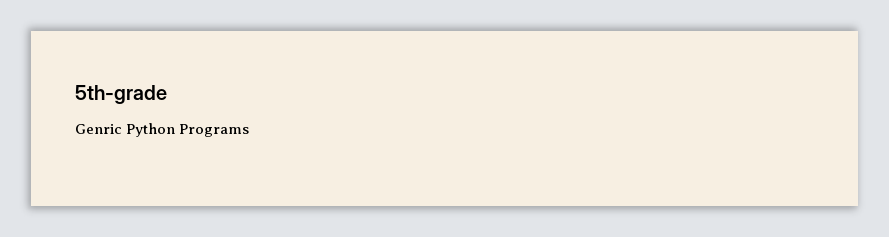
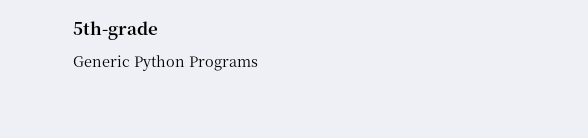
[75,124,122,134] Genric -> [73,55,130,67] Generic

